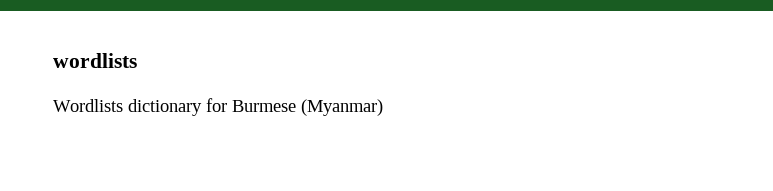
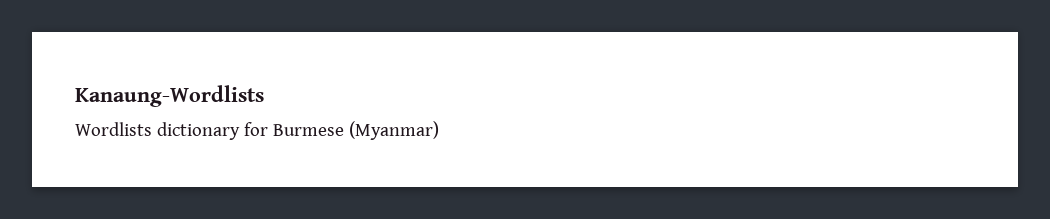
[53,53,137,68] wordlists -> [75,85,264,107] Kanaung-Wordlists

